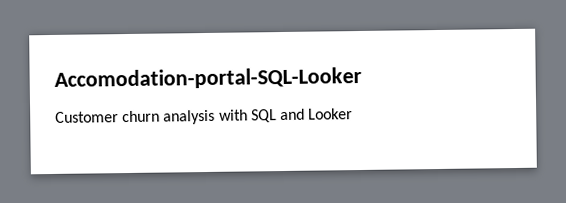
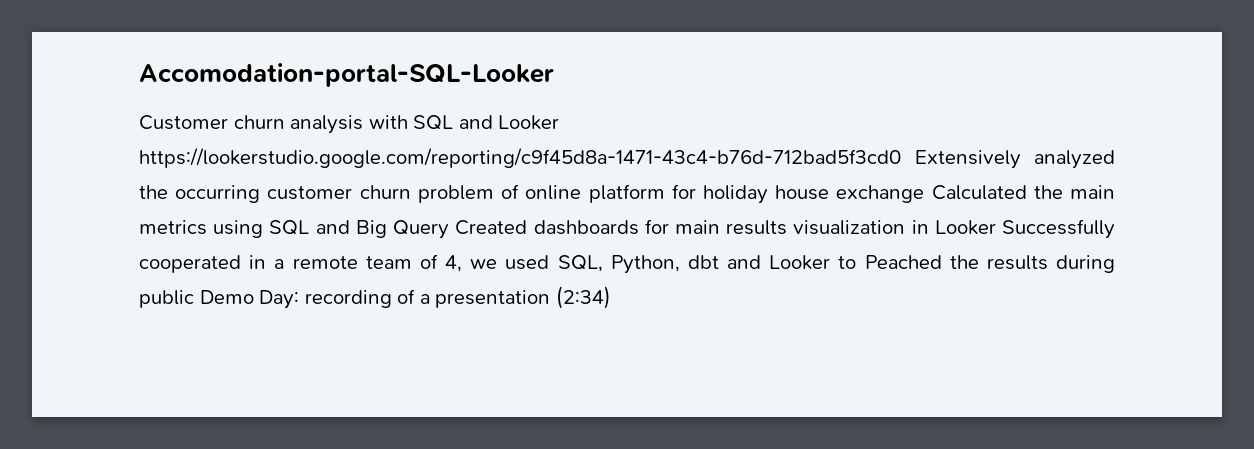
(354, 114) none -> [139,148,1115,169] [139,184,1115,204] [139,219,1115,239] [139,254,1115,274] [139,286,611,309] https://lookerstudio.google.com/reporting/c9f45d8a-1471-43c4-b76d-712bad5f3cd0 Extensively analyzed the occurring customer churn problem of online platform for holiday house exchange Calculated the main metrics using SQL and Big Query Created dashboards for main results visualization in Looker Successfully cooperated in a remote team of 4, we used SQL, Python, dbt and Looker to Peached the results during public Demo Day: recording of a presentation (2:34)

